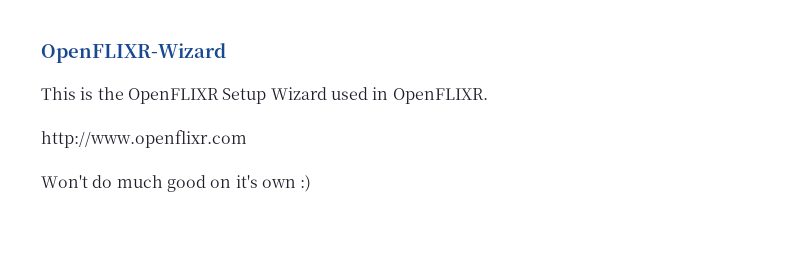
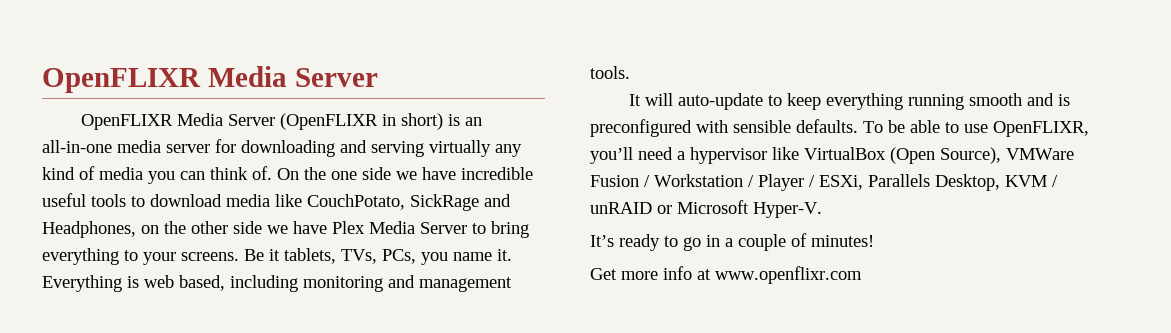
[41,43,226,63] [41,87,488,104] [41,130,247,148] [41,175,312,192] OpenFLIXR-Wizard // This is the OpenFLIXR Setup Wizard used in OpenFLIXR. // http://www.openflixr.com // Won't do much good on it's own :) -> [42,66,378,93] [81,113,483,130] [42,139,522,157] [42,166,533,184] [42,193,511,211] [42,221,529,238] [42,248,512,265] [42,275,512,292] [590,66,630,79] [629,93,1071,110] [590,119,1089,137] [590,147,1074,164] [590,174,1058,191] [590,200,822,218] [590,233,874,251] [590,266,862,284] OpenFLIXR Media Server // OpenFLIXR Media Server (OpenFLIXR in short) is an all-in-one media server for downloading and serving virtually any kind of media you can think of. On the one side we have incredible useful tools to download media like CouchPotato, SickRage and Headphones, on the other side we have Plex Media Server to bring everything to your screens. Be it tablets, TVs, PCs, you name it. Everything is web based, including monitoring and management tools. // It will auto-update to keep everything running smooth and is preconfigured with sensible defaults. To be able to use OpenFLIXR, you’ll need a hypervisor like VirtualBox (Open Source), VMWare Fusion / Workstation / Player / ESXi, Parallels Desktop, KVM / unRAID or Microsoft Hyper-V. // It’s ready to go in a couple of minutes! // Get more info at www.openflixr.com

